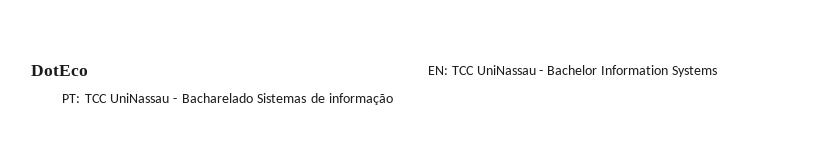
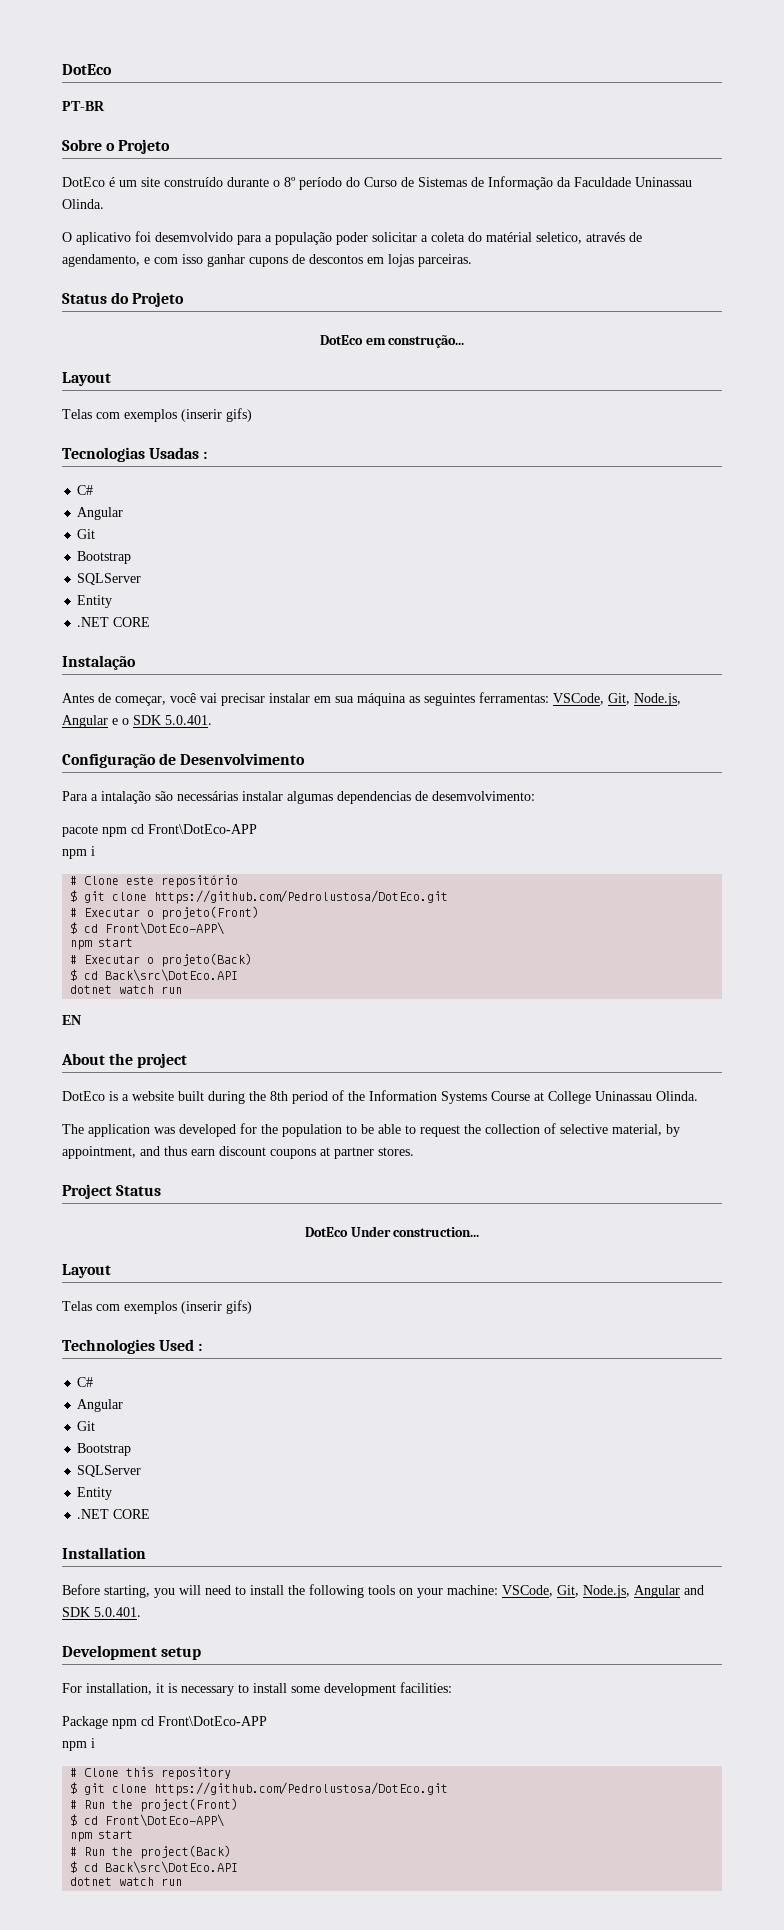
[62,93,393,105] [428,65,717,77] PT: TCC UniNassau - Bacharelado Sistemas de informação EN: TCC UniNassau - Bachelor Information Systems -> [62,101,105,111] [62,139,171,154] [62,176,692,190] [62,199,104,209] [62,231,642,245] [62,254,472,267] [62,292,185,307] [319,335,465,348] [62,372,111,386] [62,408,252,422] [62,447,208,462] [77,485,94,495] [77,507,124,520] [77,529,96,539] [77,551,132,564] [77,573,142,585] [77,595,113,608] [77,617,151,627] [62,655,136,670] [62,692,681,706] [62,715,212,728] [62,753,306,768] [62,791,535,804] [62,824,257,837] [62,846,95,859] [70,875,239,888] [70,890,449,904] [70,906,260,920] [70,922,225,935] [70,938,134,950] [70,953,253,967] [70,969,239,982] [70,985,183,994] [62,1015,81,1025] [61,1053,188,1068] [62,1090,698,1104] [62,1123,680,1137] [62,1146,414,1159] [62,1184,162,1199] [304,1226,480,1237] [62,1264,111,1278] [62,1300,252,1314] [62,1339,203,1354] [77,1377,94,1387] [77,1399,124,1412] [77,1421,96,1431] [77,1443,132,1456] [77,1465,142,1477] [77,1487,113,1500] [77,1509,151,1519] [62,1547,146,1559] [62,1584,704,1598] [62,1607,141,1617] [62,1645,202,1660] [62,1682,452,1696] [62,1716,267,1729] [62,1738,95,1751] [70,1767,232,1780] [70,1782,449,1796] [70,1798,239,1812] [70,1814,225,1827] [70,1830,134,1842] [70,1845,232,1859] [70,1861,239,1874] [70,1877,183,1886] PT-BR // Sobre o Projeto // DotEco é um site construído durante o 8º período do Curso de Sistemas de Informação da Faculdade Uninassau Olinda. // O aplicativo foi desemvolvido para a população poder solicitar a coleta do matérial seletico, através de agendamento, e com isso ganhar cupons de descontos em lojas parceiras. // Status do Projeto // DotEco em construção... // Layout // Telas com exemplos (inserir gifs) // Tecnologias Usadas : // C# // Angular // Git // Bootstrap // SQLServer // Entity // .NET CORE // Instalação // Antes de começar, você vai precisar instalar em sua máquina as seguintes ferramentas: VSCode, Git, Node.js, Angular e o SDK 5.0.401. // Configuração de Desenvolvimento // Para a intalação são necessárias instalar algumas dependencias de desemvolvimento: // pacote npm cd Front\DotEco-APP // npm i // # Clone este repositório // $ git clone https://github.com/Pedrolustosa/DotEco.git // # Executar o projeto(Front) // $ cd Front\DotEco-APP\ // npm start // # Executar o projeto(Back) // $ cd Back\src\DotEco.API // dotnet watch run // EN // About the project // DotEco is a website built during the 8th period of the Information Systems Course at College Uninassau Olinda. // The application was developed for the population to be able to request the collection of selective material, by appointment, and thus earn discount coupons at partner stores. // Project Status // DotEco Under construction... // Layout // Telas com exemplos (inserir gifs) // Technologies Used : // C# // Angular // Git // Bootstrap // SQLServer // Entity // .NET CORE // Installation // Before starting, you will need to install the following tools on your machine: VSCode, Git, Node.js, Angular and SDK 5.0.401. // Development setup // For installation, it is necessary to install some development facilities: // Package npm cd Front\DotEco-APP // npm i // # Clone this repository // $ git clone https://github.com/Pedrolustosa/DotEco.git // # Run the project(Front) // $ cd Front\DotEco-APP\ // npm start // # Run the project(Back) // $ cd Back\src\DotEco.API // dotnet watch run

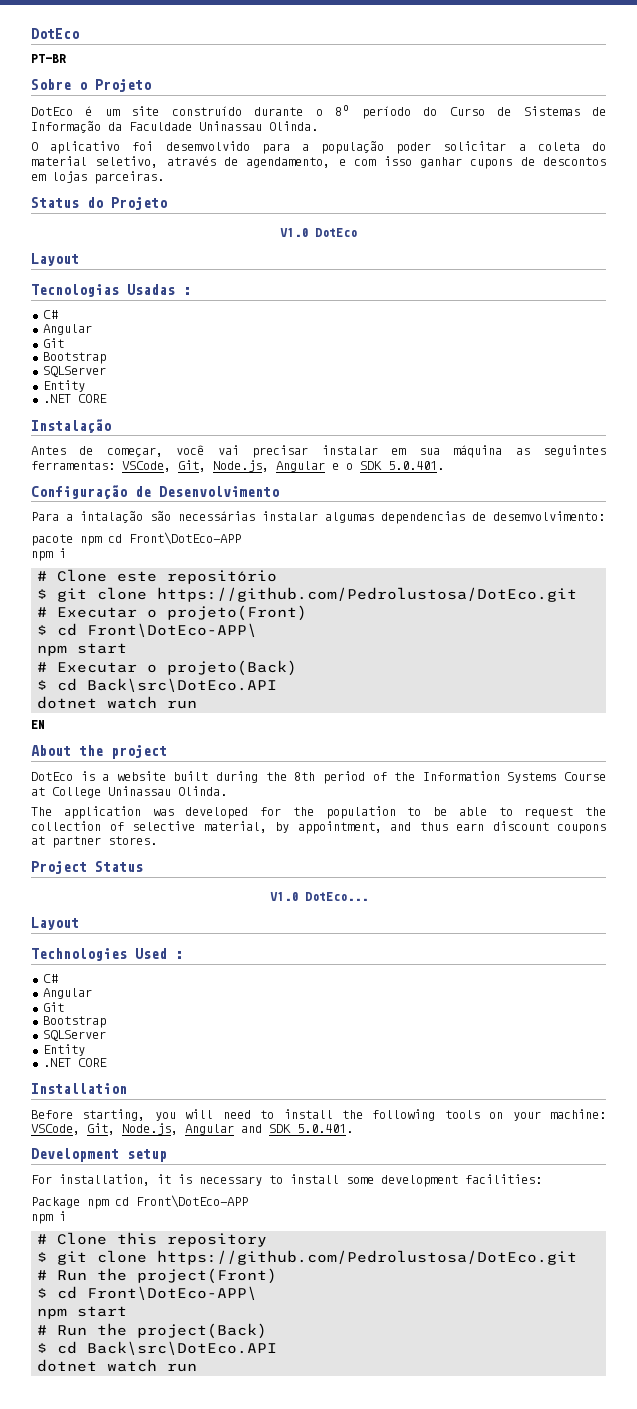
[486,232,582,244] matérial seletico, -> [31,156,159,168] material seletivo,
[319,335,465,348] [62,372,111,386] [62,408,252,422] DotEco em construção... // Layout // Telas com exemplos (inserir gifs) -> [280,228,357,237] [31,253,79,266] V1.0 DotEco // Layout
[304,1226,480,1237] [62,1264,111,1278] [62,1300,252,1314] DotEco Under construction... // Layout // Telas com exemplos (inserir gifs) -> [269,892,368,901] [31,917,79,930] V1.0 DotEco... // Layout

